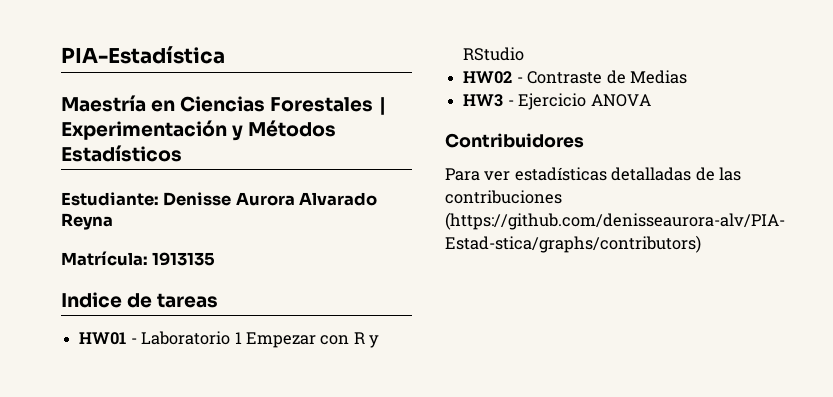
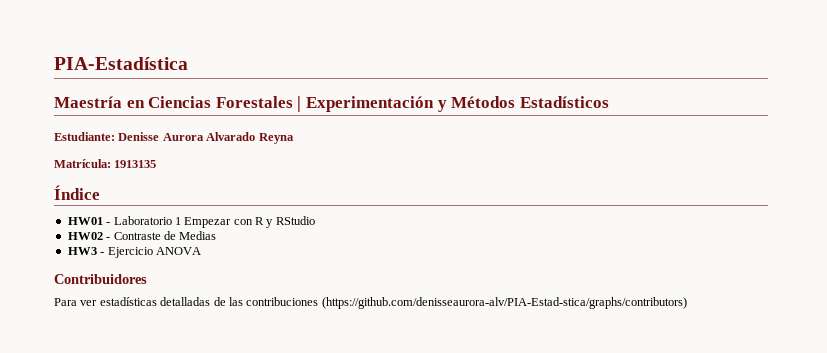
[61,292,219,308] Indice de tareas -> [54,185,100,200] Índice

